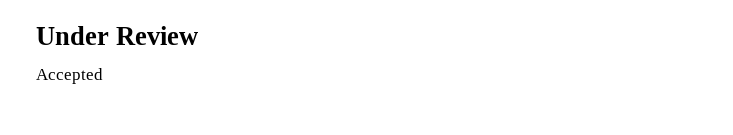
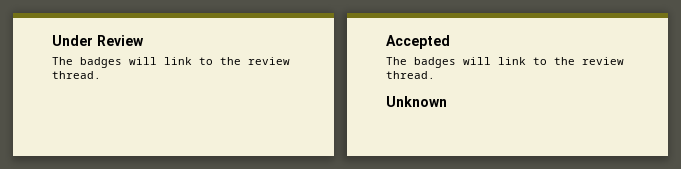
[36,68,103,84] Accepted -> [52,57,290,68] [52,71,101,79] [386,35,450,49] [386,57,624,68] [386,71,435,79] [386,96,447,107] The badges will link to the review thread. // Accepted // The badges will link to the review thread. // Unknown

